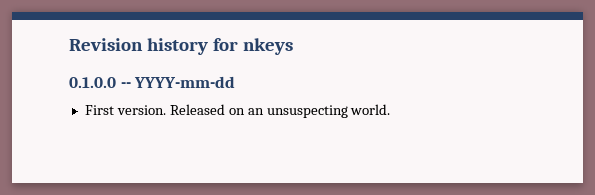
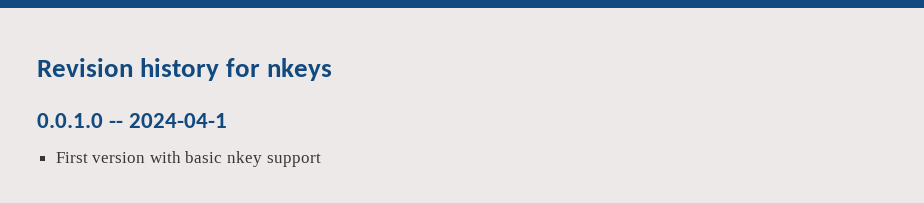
[69,76,236,88] [84,104,391,118] 0.1.0.0 -- YYYY-mm-dd // First version. Released on an unsuspecting world. -> [37,113,228,128] [55,151,321,167] 0.0.1.0 -- 2024-04-1 // First version with basic nkey support

